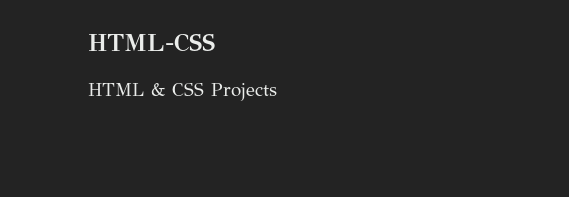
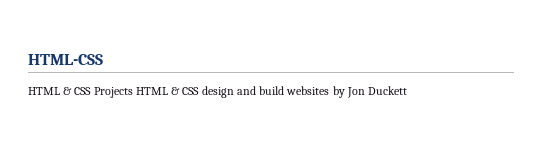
(277, 92) none -> [135,86,408,98] HTML & CSS design and build websites by Jon Duckett

